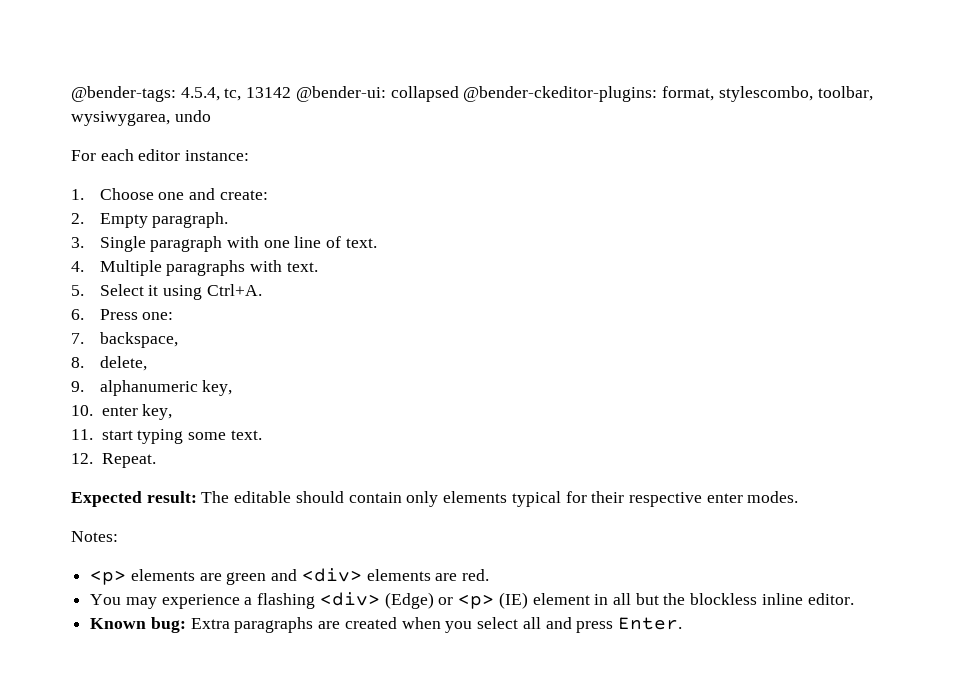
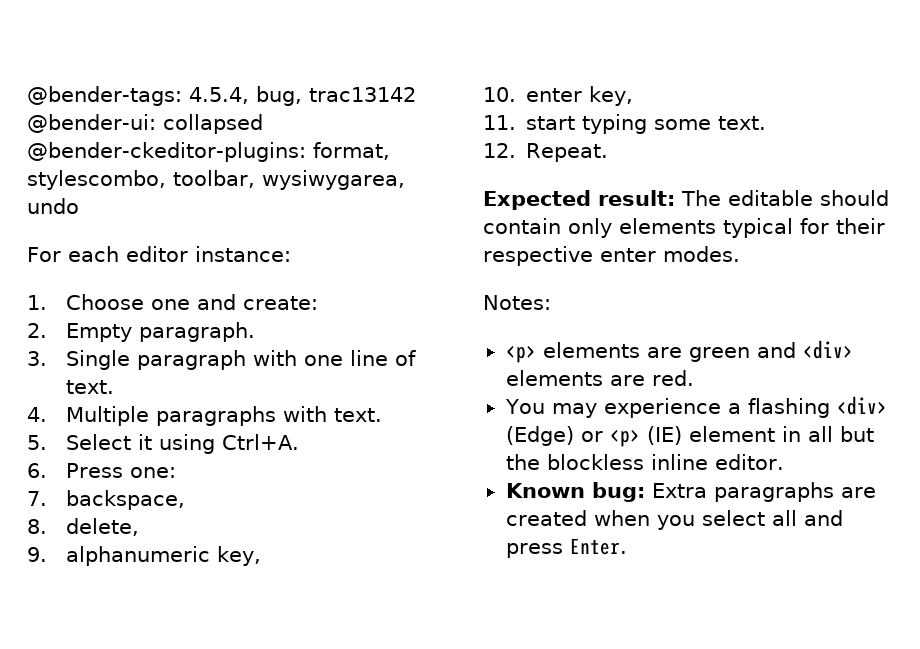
[224,87,292,101] tc, 13142 -> [255,86,416,106] bug, trac13142

